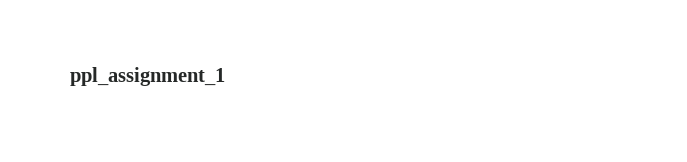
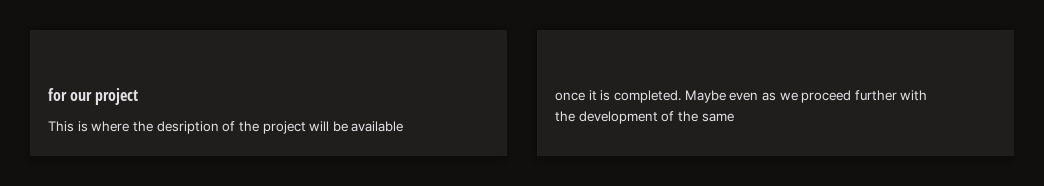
[70,67,225,86] ppl_assignment_1 -> [48,88,139,105] [48,121,404,134] [555,90,928,103] [555,111,734,124] for our project // This is where the desription of the project will be available once it is completed. Maybe even as we proceed further with the development of the same

